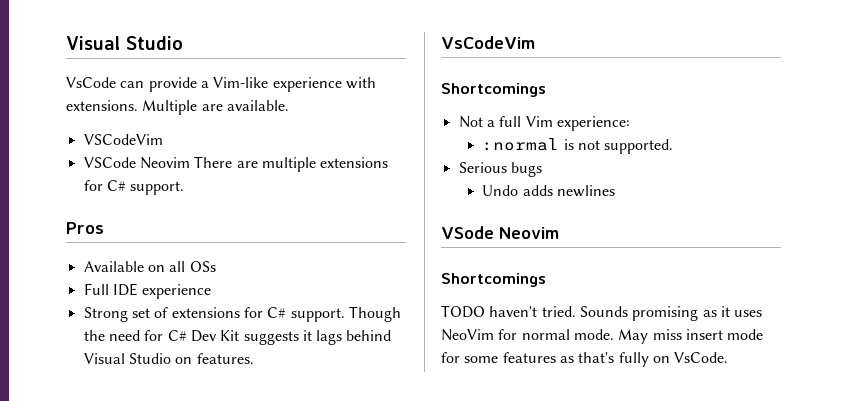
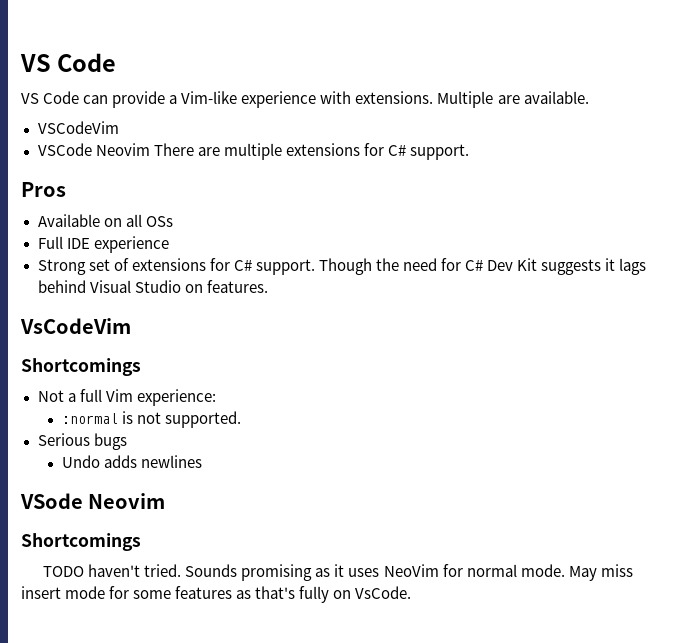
[66,36,183,50] [66,77,116,88] Visual Studio // VsCode -> [20,53,117,72] [21,91,80,104] VS Code // VS Code

